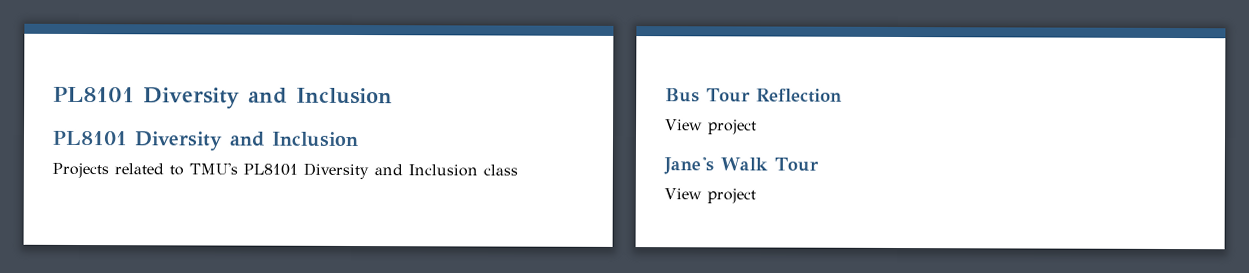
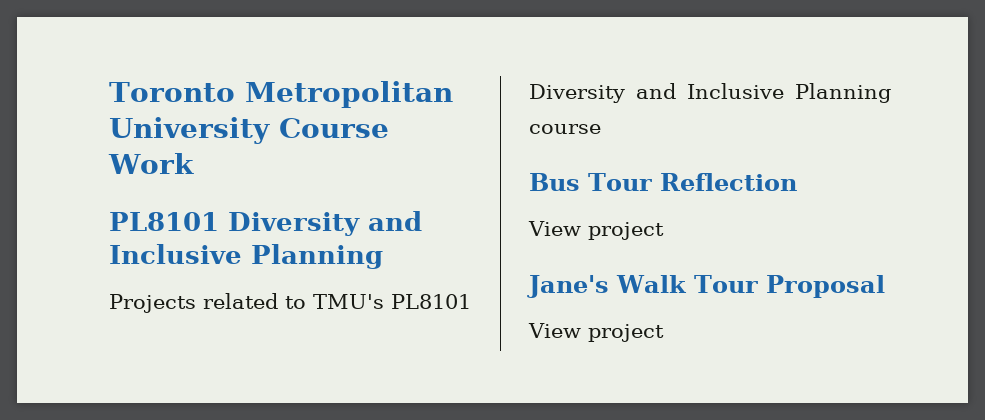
[53,86,393,109] [52,130,359,151] PL8101 Diversity and Inclusion // PL8101 Diversity and Inclusion -> [109,81,453,108] [109,117,389,144] [108,153,194,174] [109,211,422,236] [109,244,383,269] Toronto Metropolitan University Course Work // PL8101 Diversity and Inclusive Planning
[408,164,518,177] Inclusion class -> [687,83,891,103] [529,124,601,134] Inclusive Planning course
(819, 164) none -> [765,275,885,298] Proposal

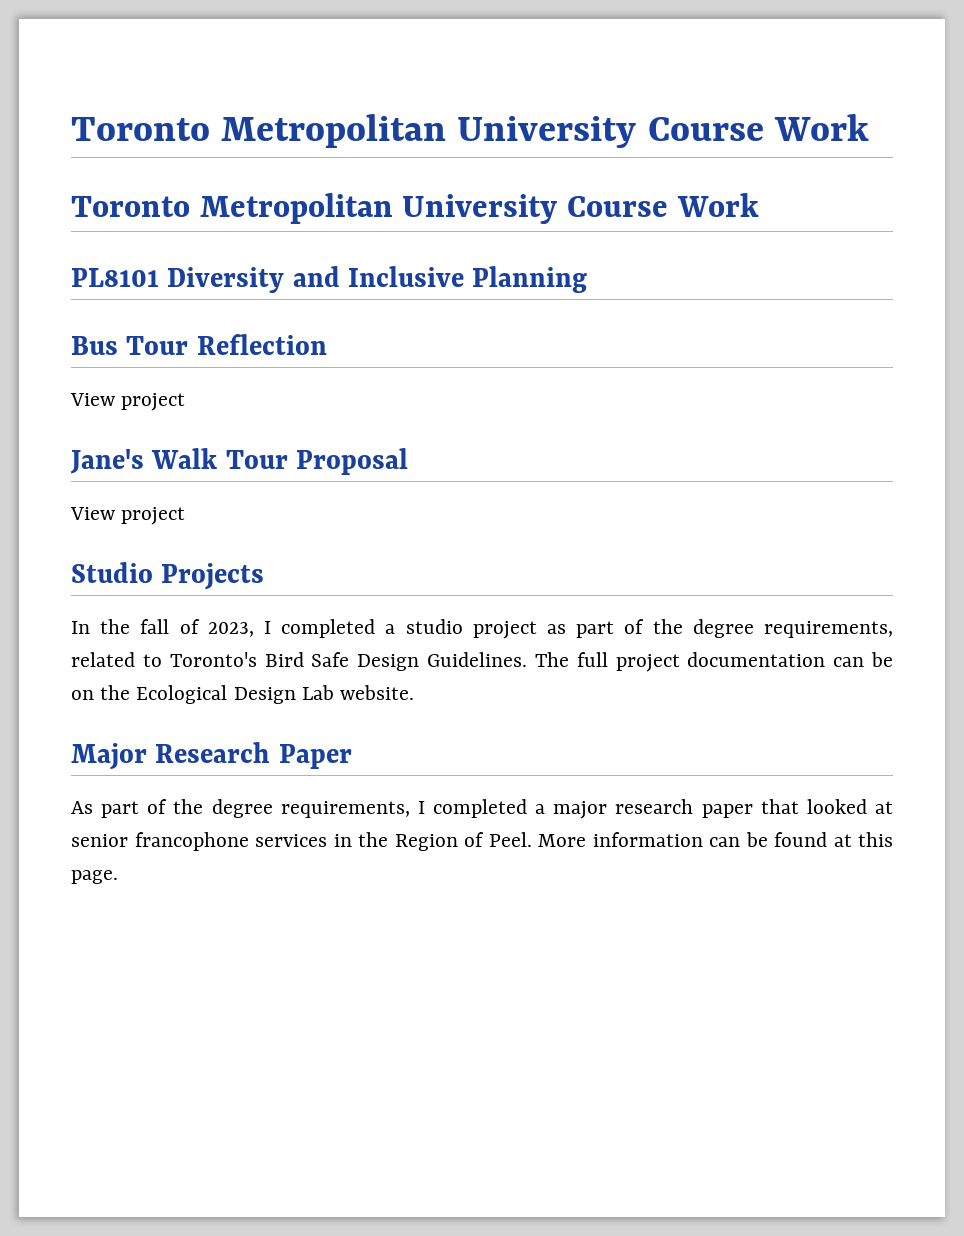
[109,81,453,108] [109,117,389,144] [108,153,194,174] [109,211,422,236] [109,244,383,269] [109,293,471,313] [529,83,891,103] [529,124,601,134] Toronto Metropolitan University Course Work // PL8101 Diversity and Inclusive Planning // Projects related to TMU's PL8101 Diversity and Inclusive Planning course -> [71,114,869,148] [71,193,759,224] [71,266,588,293] Toronto Metropolitan University Course Work // Toronto Metropolitan University Course Work // PL8101 Diversity and Inclusive Planning
(664, 333) none -> [71,562,265,590] [71,619,893,639] [71,652,893,672] [71,685,415,704] [71,742,352,770] [71,799,893,819] [71,832,893,851] [71,870,118,884] // Studio Projects // In the fall of 2023, I completed a studio project as part of the degree requirements, related to Toronto's Bird Safe Design Guidelines. The full project documentation can be on the Ecological Design Lab website. // Major Research Paper // As part of the degree requirements, I completed a major research paper that looked at senior francophone services in the Region of Peel. More information can be found at this page.

